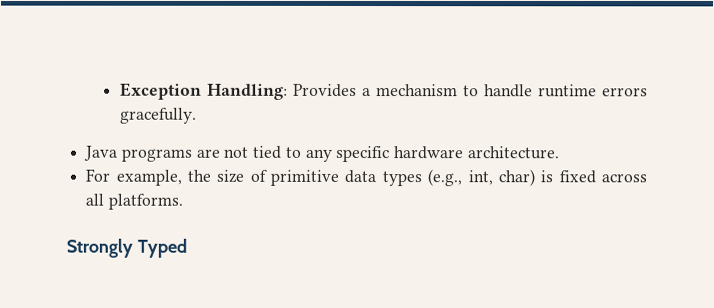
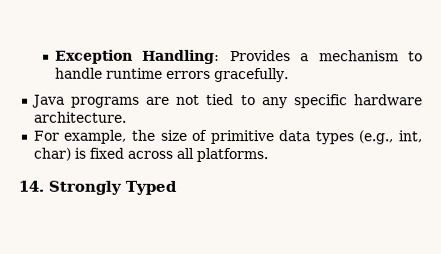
(183, 201) none -> [18,180,44,192] 14.

